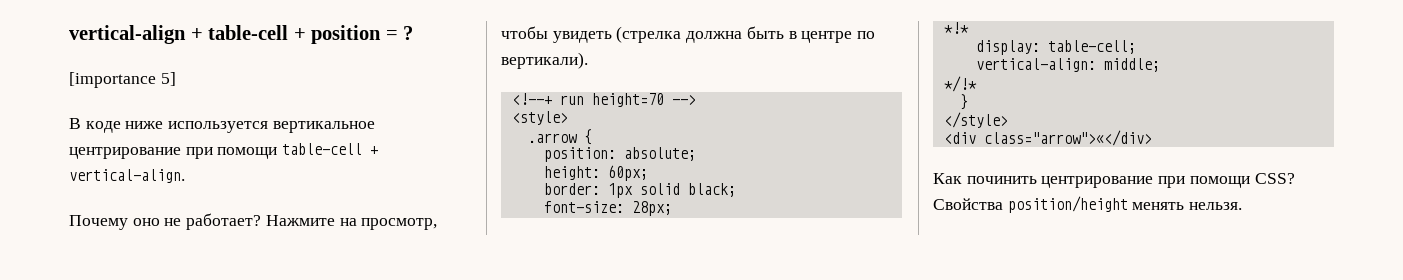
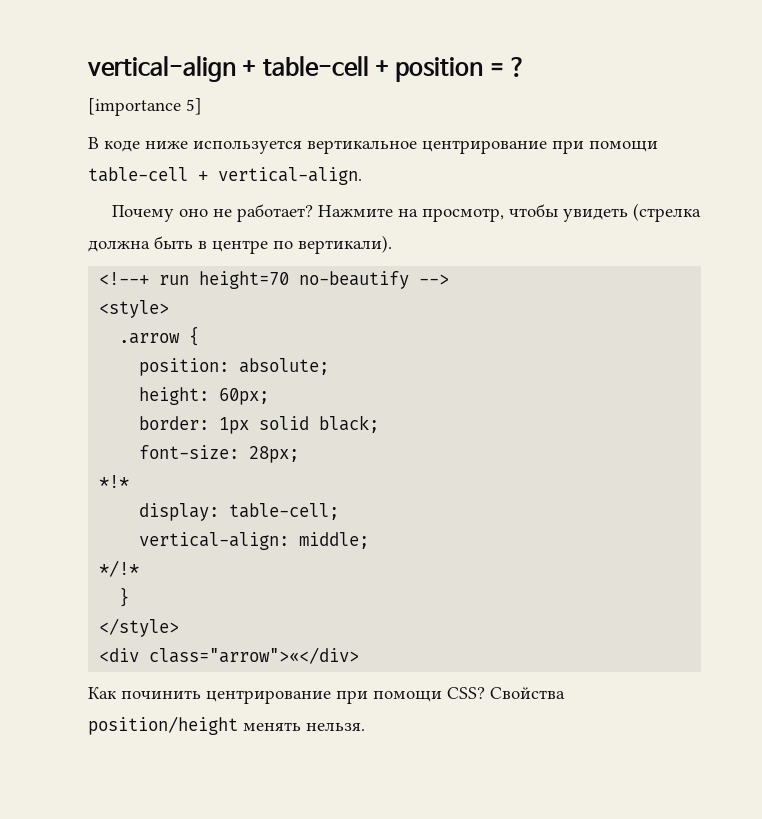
(664, 100) none -> [299,271,410,289] no-beautify

